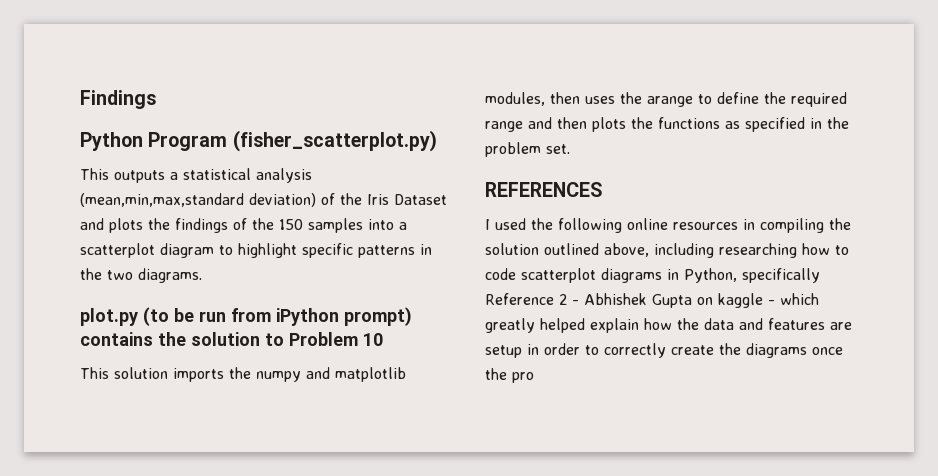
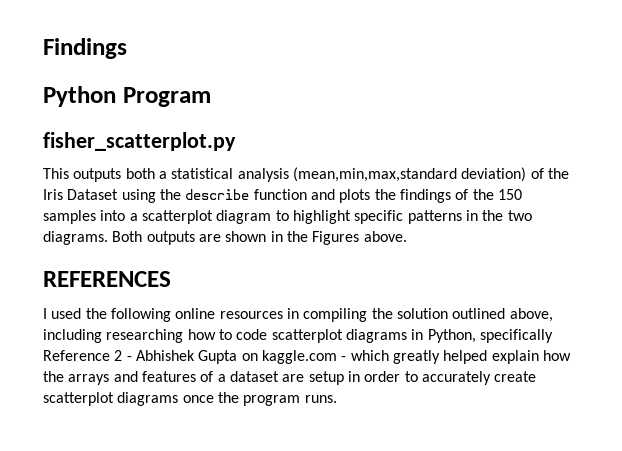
[232,130,437,152] (fisher_scatterplot.py) -> [43,132,236,151] // fisher_scatterplot.py
(165, 176) none -> [125,168,155,179] both
(447, 199) none -> [121,189,307,203] using the describe function
[80,307,412,326] [80,332,383,346] [80,367,406,382] [485,92,847,107] [485,117,849,132] [485,142,570,157] // plot.py (to be run from iPython prompt) contains the solution to Problem 10 // This solution imports the numpy and matplotlib modules, then uses the arange to define the required range and then plots the functions as specified in the problem set. -> [112,231,407,245] Both outputs are shown in the Figures above.
[718,293,763,308] kaggle -> [261,350,337,364] kaggle.com
[704,318,734,330] data -> [68,374,110,385] arrays
(825, 324) none -> [200,371,279,382] of a dataset
[604,343,741,358] correctly create the -> [421,371,537,385] [43,392,114,406] accurately create scatterplot
[512,372,534,383] pro -> [243,395,337,406] program runs.

